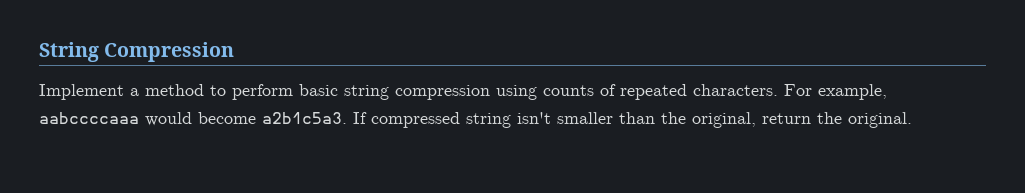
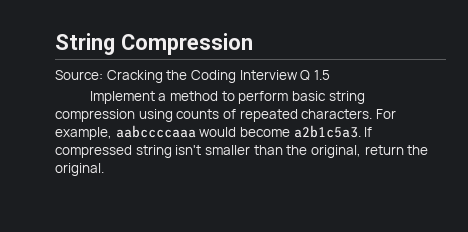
(235, 52) none -> [55,70,330,83] // Source: Cracking the Coding Interview Q 1.5

